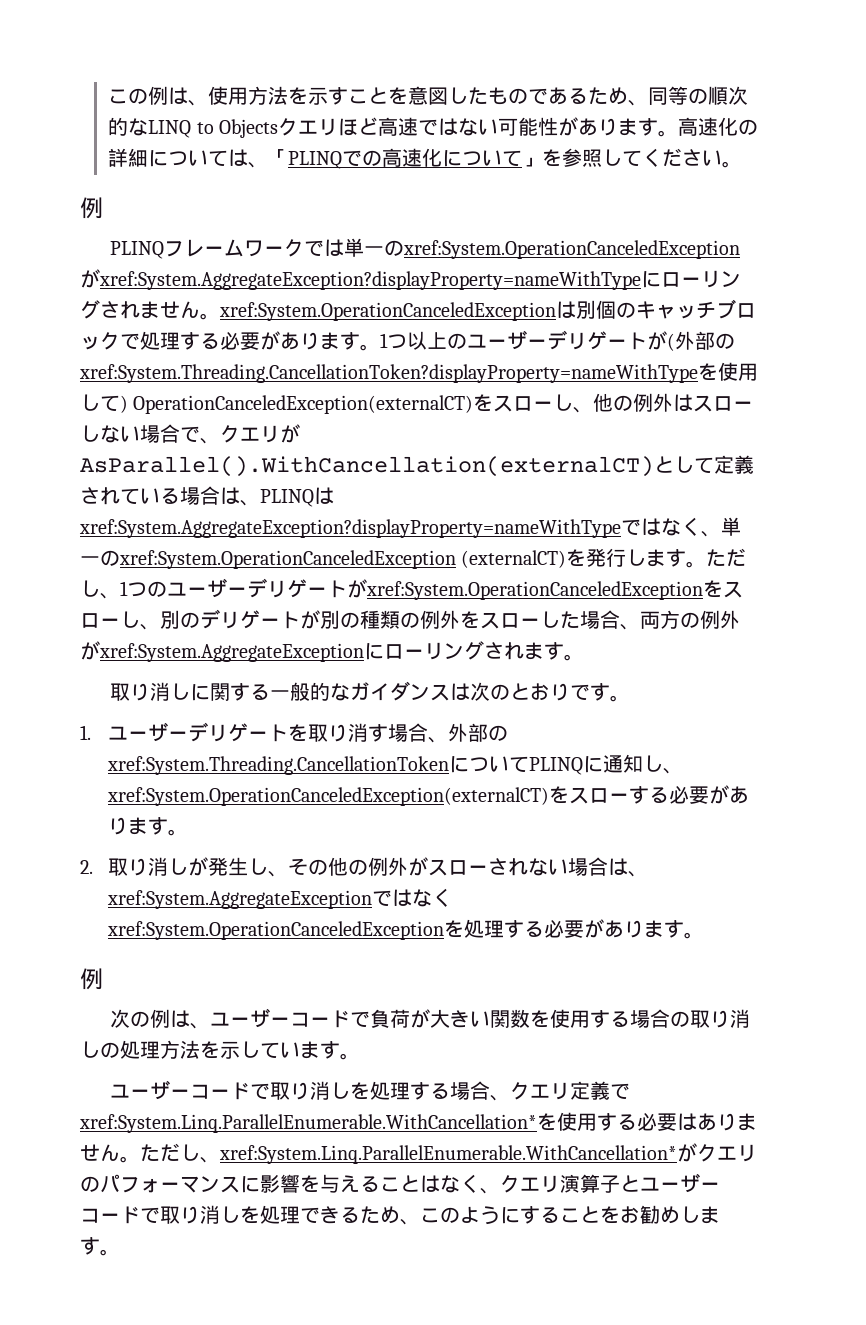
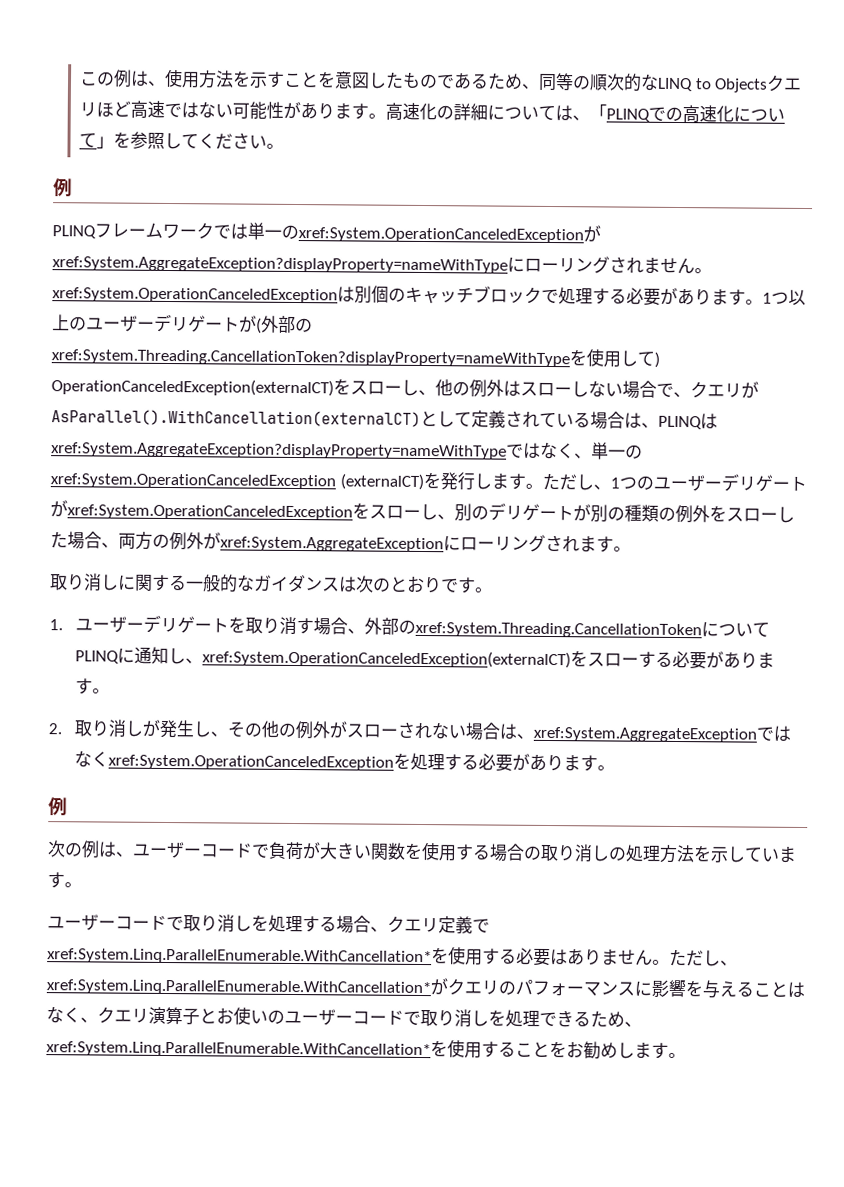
(640, 1183) none -> [216,1006,285,1025] お使いの
[420,1206,520,1225] このように -> [46,1039,482,1059] xref:System.Linq.ParallelEnumerable.WithCancellation*を使用

